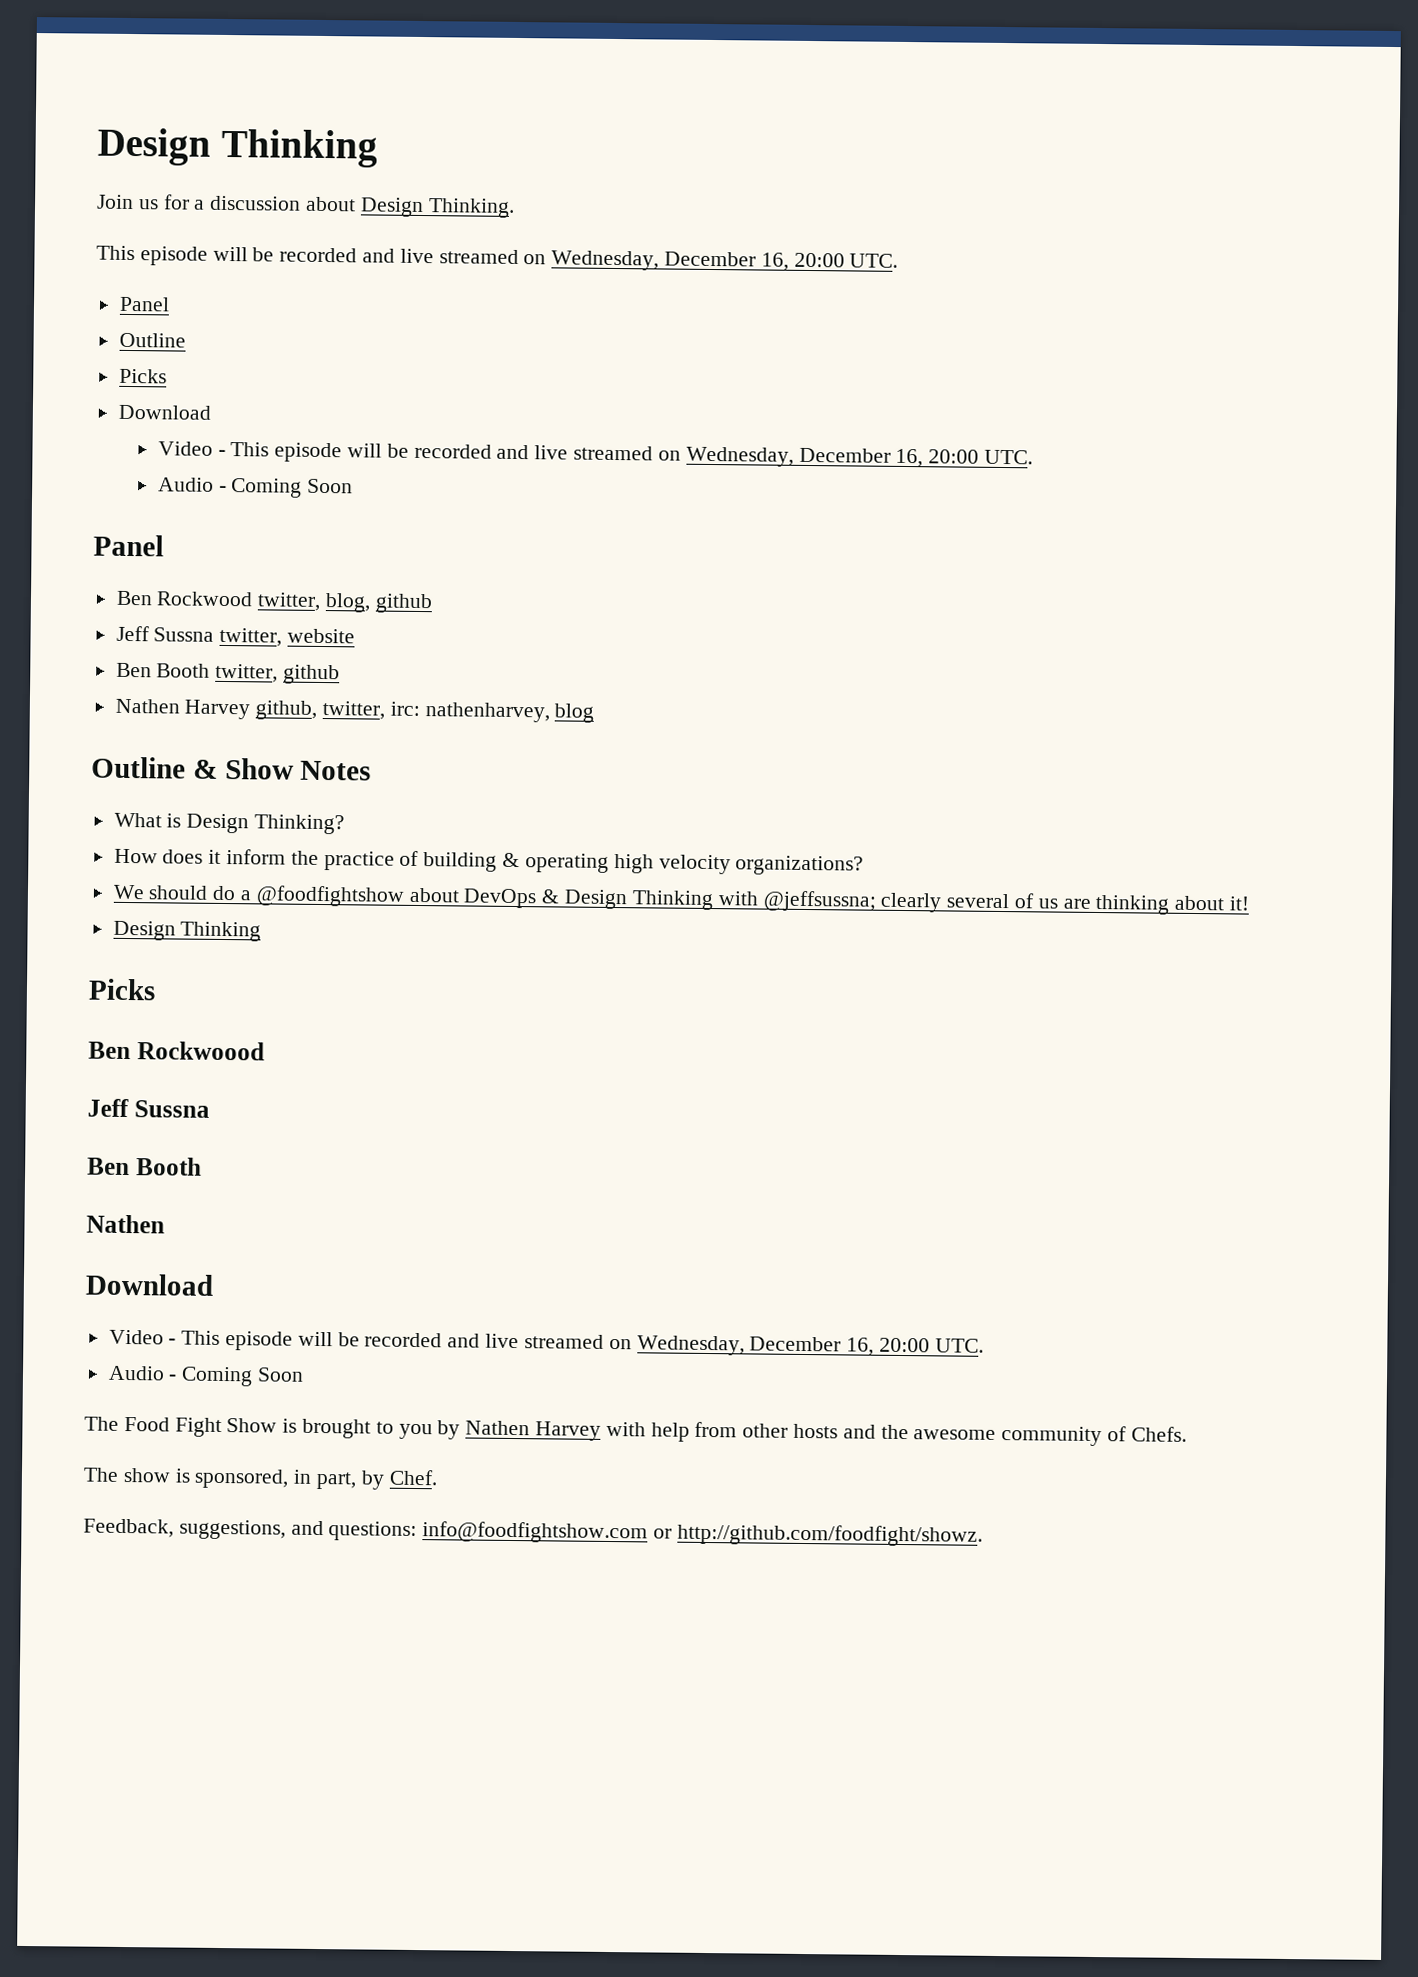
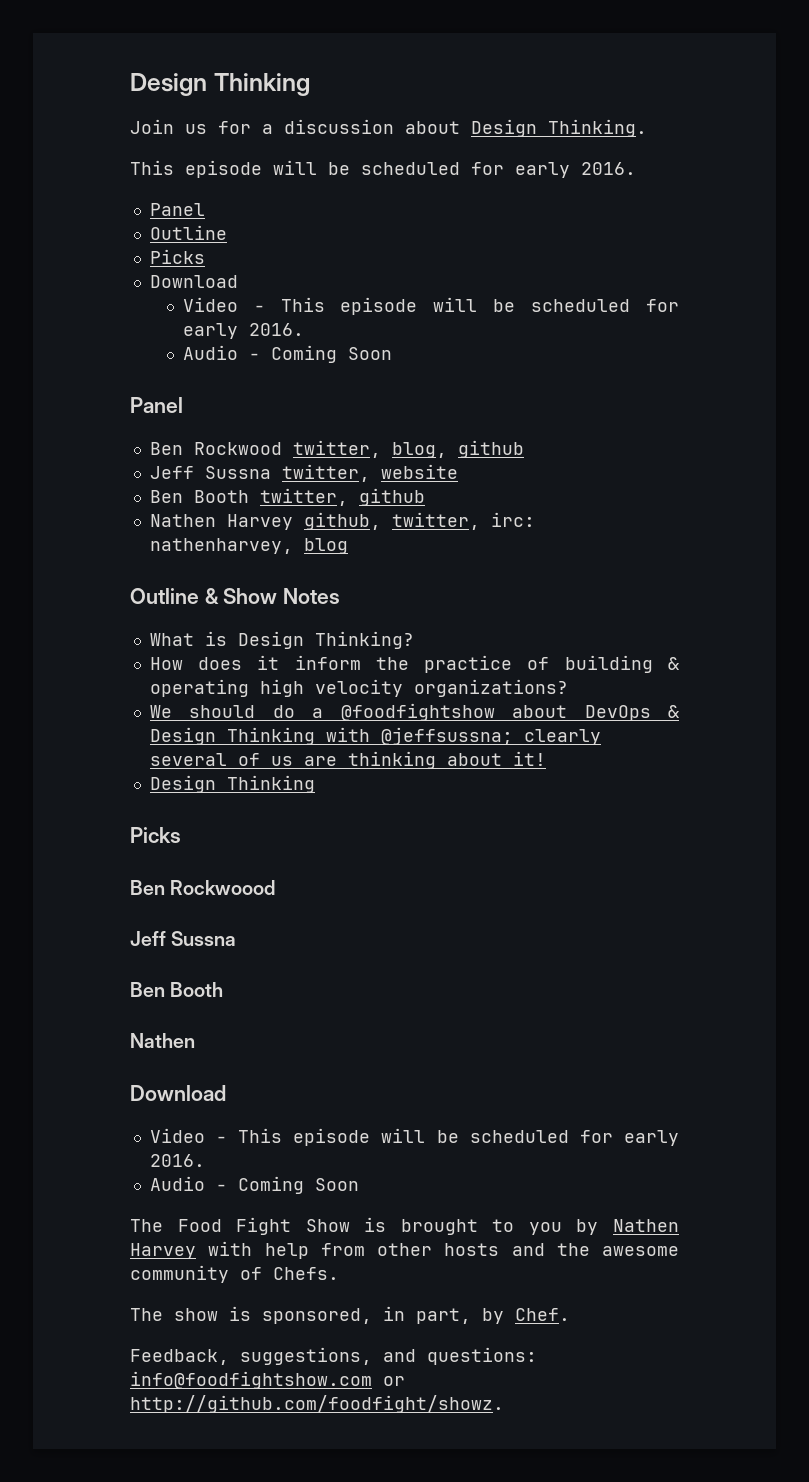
[279,247,899,271] recorded and live streamed on Wednesday, December 16, 20:00 UTC. -> [361,162,636,178] scheduled for early 2016.
[413,443,1033,468] recorded and live streamed on Wednesday, December 16, 20:00 UTC. -> [531,299,679,312] [182,323,304,339] scheduled for early 2016.
[364,1332,984,1356] recorded and live streamed on Wednesday, December 16, 20:00 UTC. -> [469,1130,679,1146] [149,1154,205,1167] scheduled for early 2016.

